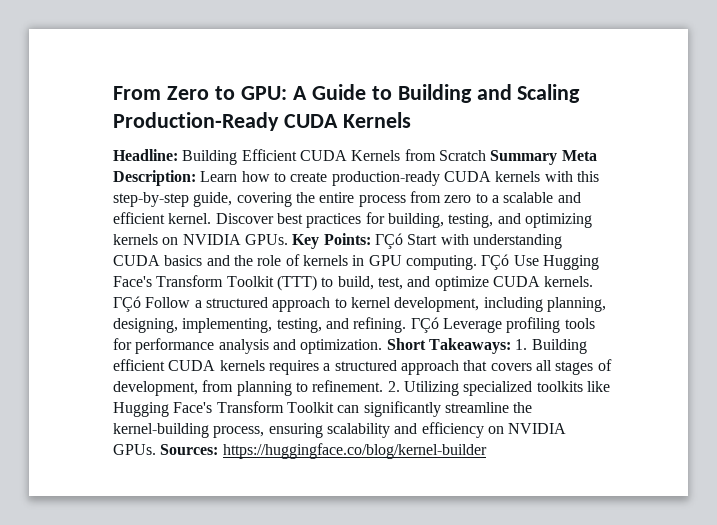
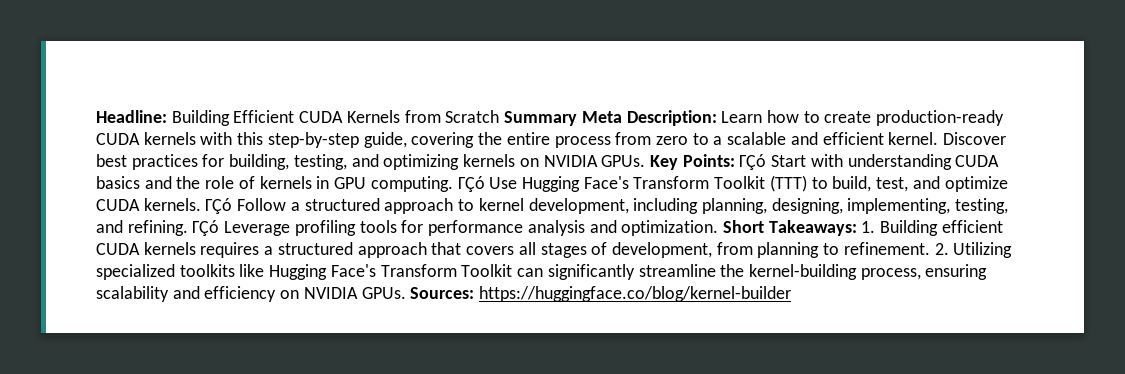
[113,84,581,103] [113,112,411,131] From Zero to GPU: A Guide to Building and Scaling Production-Ready CUDA Kernels // -> (96, 116) none

